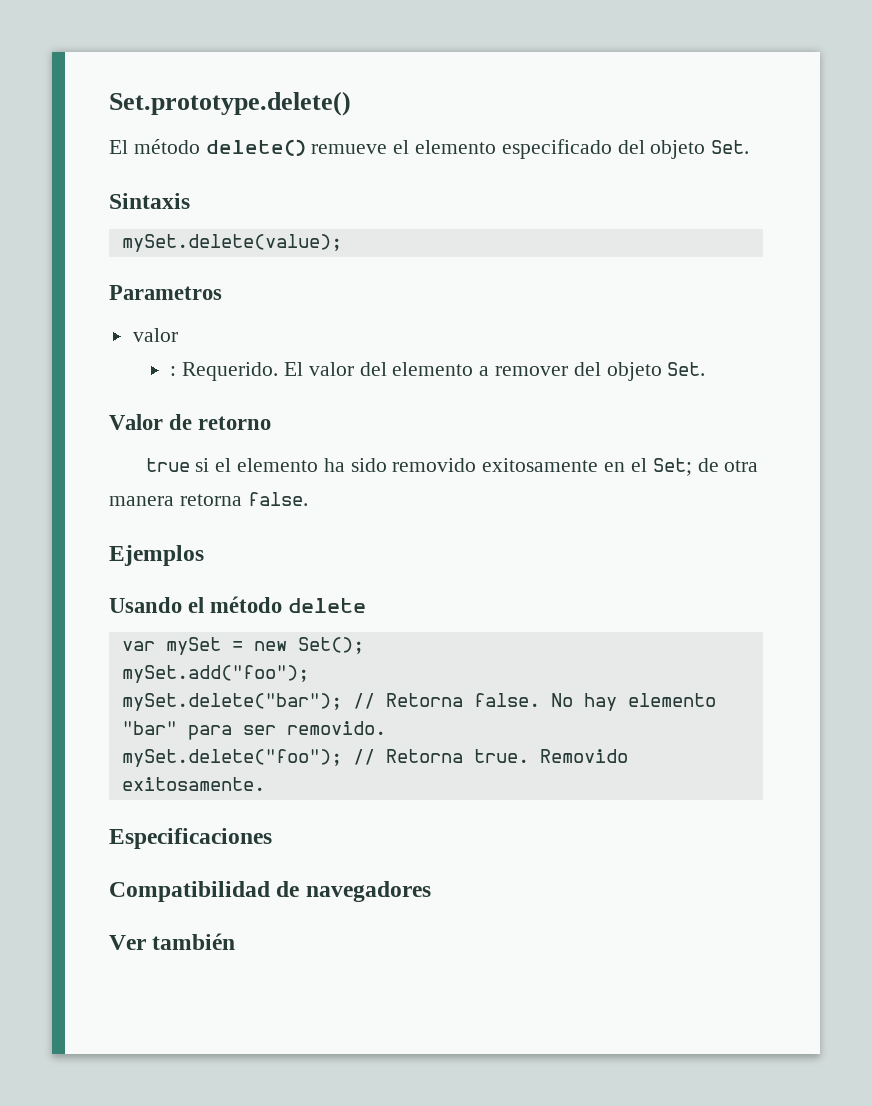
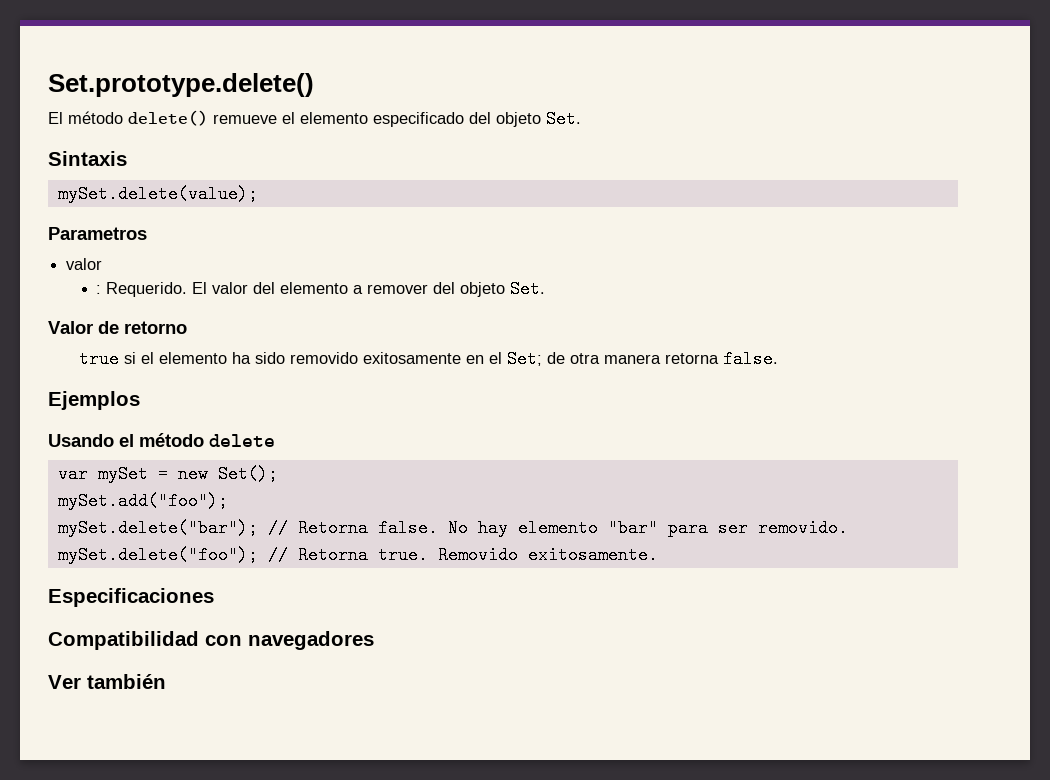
[276,881,300,897] de -> [205,635,242,646] con

